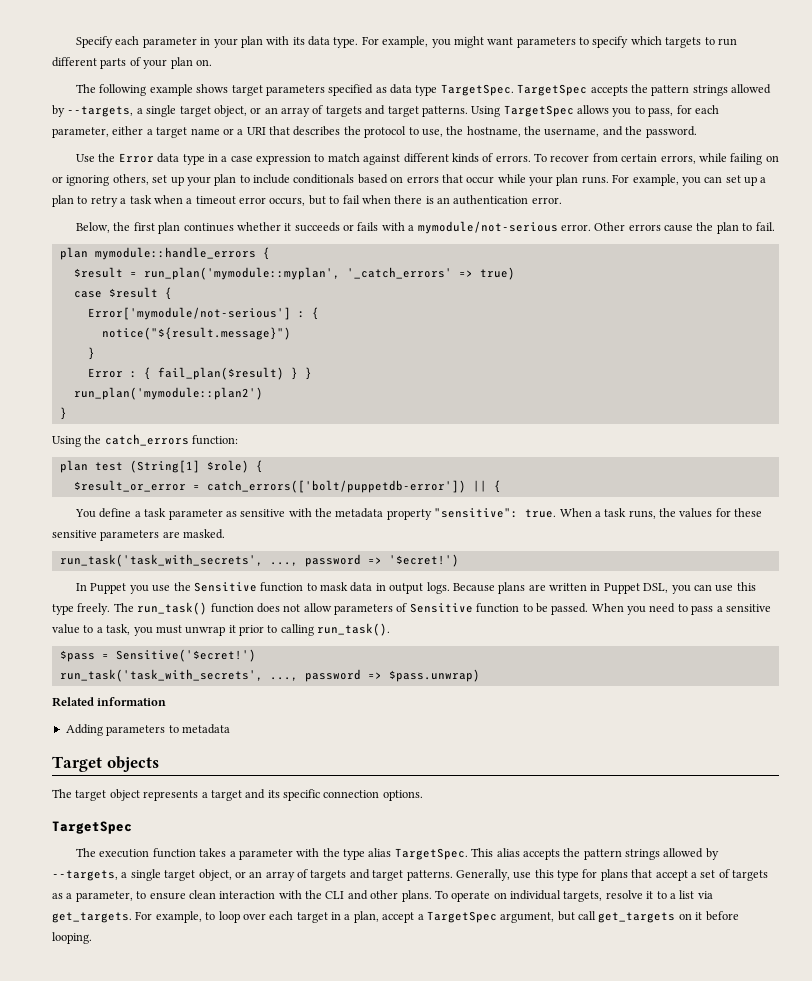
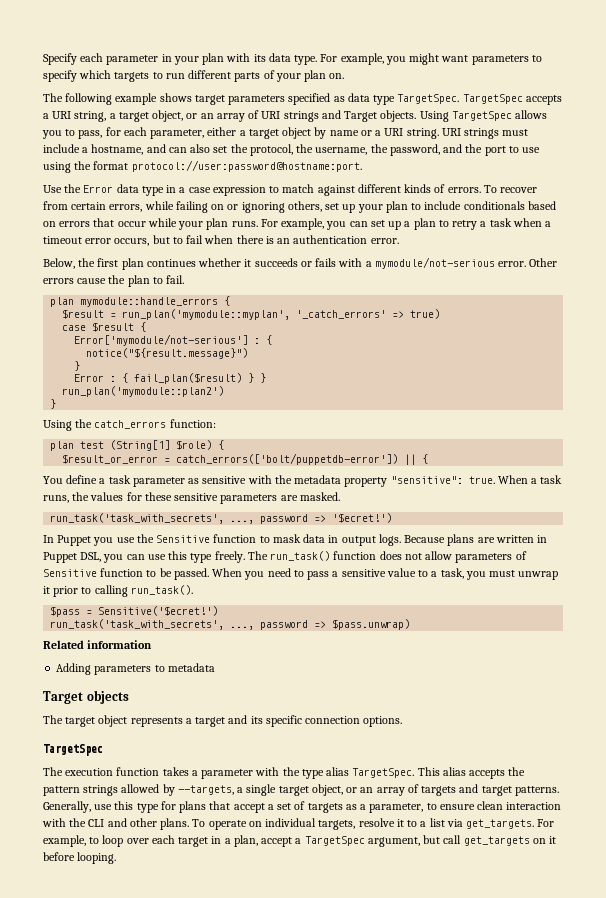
[630,84,772,96] [52,105,468,117] the pattern strings allowed by --targets, a single target object, or an array of targets and target patterns. -> [43,110,417,122] a URI string, a target object, or an array of URI strings and Target objects.
(188, 132) none -> [282,127,327,139] object by
[269,126,697,138] that describes the protocol to use, the hostname, the username, and the password. -> [406,128,529,139] [43,144,541,156] [43,160,362,173] string. URI strings must include a hostname, and can also set the protocol, the username, the password, and the port to use using the format protocol://user:password@hostname:port.

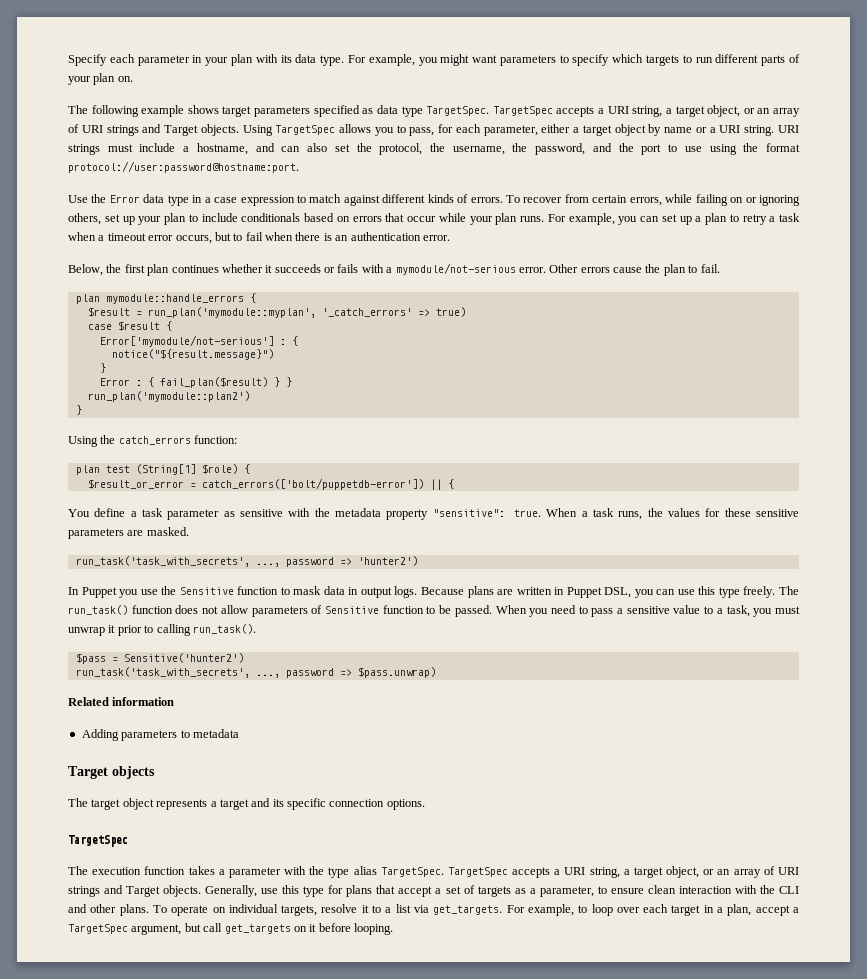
[332,513,393,523] '$ecret!') -> [357,556,418,566] 'hunter2')
[98,606,219,616] Sensitive('$ecret!') -> [123,653,244,663] Sensitive('hunter2')
[417,767,526,779] [43,784,559,796] This alias accepts the pattern strings allowed by --targets, a single target object, or an array of targets and target patterns. -> [447,866,799,878] [68,885,202,897] TargetSpec accepts a URI string, a target object, or an array of URI strings and Target objects.

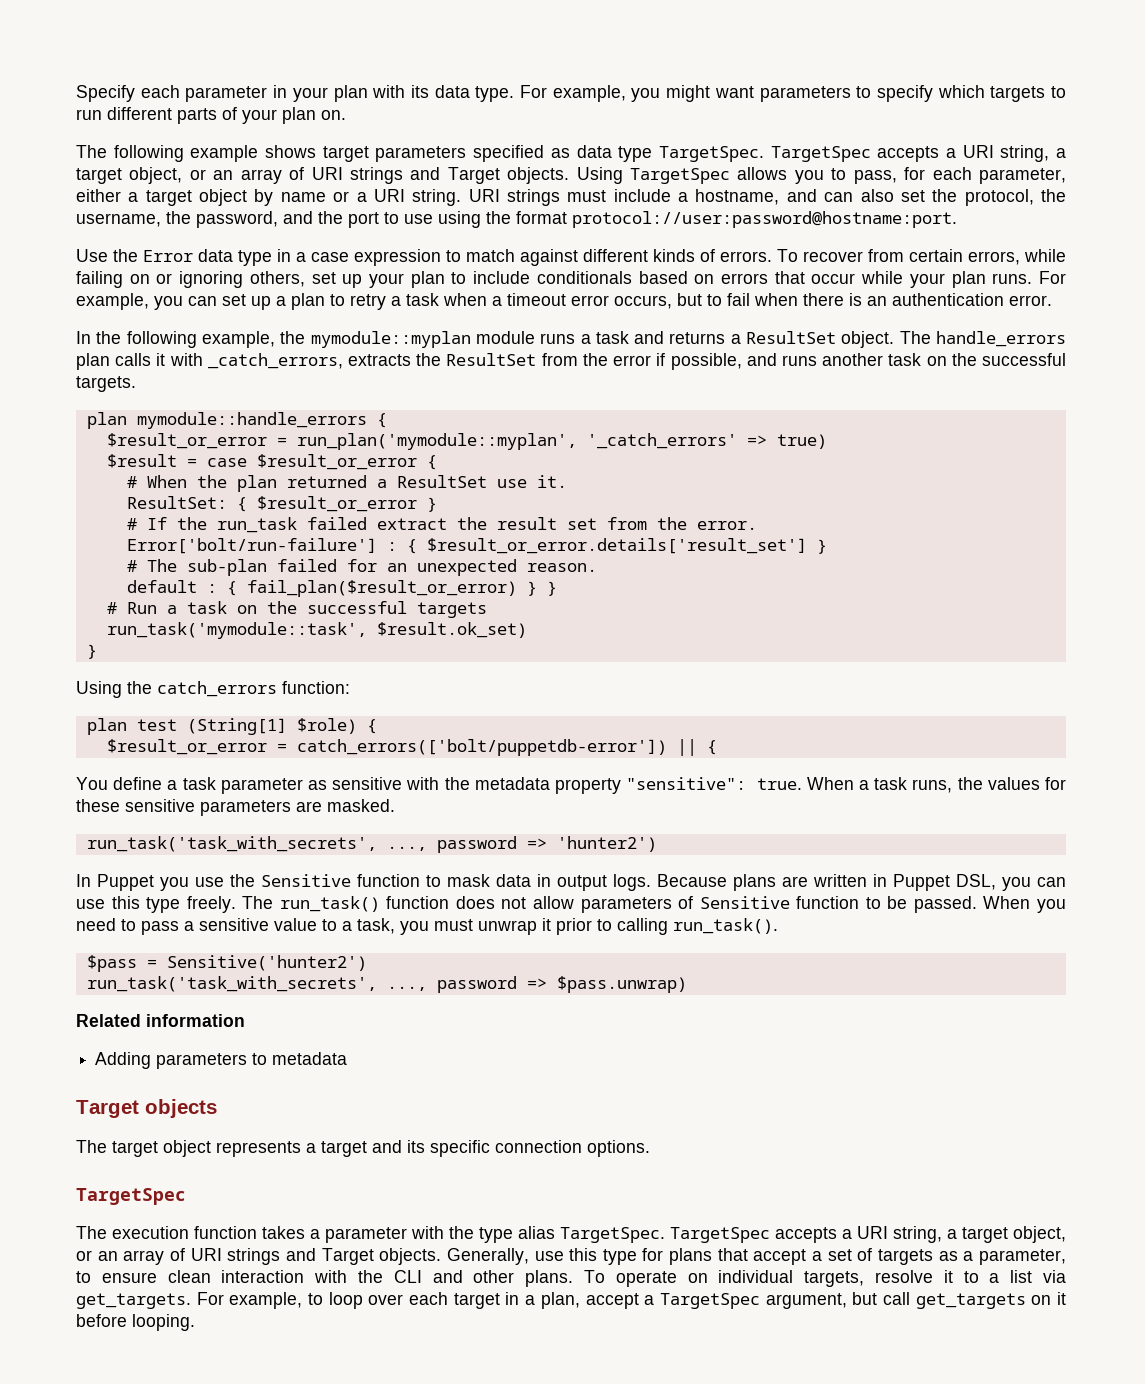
[68,263,720,276] Below, the first plan continues whether it succeeds or fails with a mymodule/not-serious error. Other errors cause the plan to fail. -> [76,331,1066,348] [76,353,1066,370] [76,376,136,392] In the following example, the mymodule::myplan module runs a task and returns a ResultSet object. The handle_errors plan calls it with _catch_errors, extracts the ResultSet from the error if possible, and runs another task on the successful targets.
[87,307,130,317] $result -> [106,433,267,449] $result_or_error
[87,321,172,331] [99,335,298,347] [111,349,274,360] [99,363,106,373] [99,377,268,388] case $result { // Error['mymodule/not-serious'] : { // notice("${result.message}") // } // Error : { fail_plan($result) -> [106,454,437,470] [126,475,567,492] [126,496,437,512] [126,517,757,533] [126,538,827,554] [126,559,597,576] [126,580,517,597] $result = case $result_or_error { // # When the plan returned a ResultSet use it. // ResultSet: { $result_or_error } // # If the run_task failed extract the result set from the error. // Error['bolt/run-failure'] : { $result_or_error.details['result_set'] } // # The sub-plan failed for an unexpected reason. // default : { fail_plan($result_or_error)
[87,391,250,402] run_plan('mymodule::plan2') -> [106,601,487,618] [106,622,527,639] # Run a task on the successful targets // run_task('mymodule::task', $result.ok_set)

